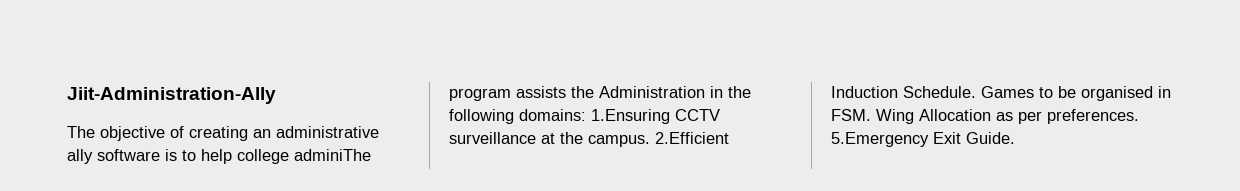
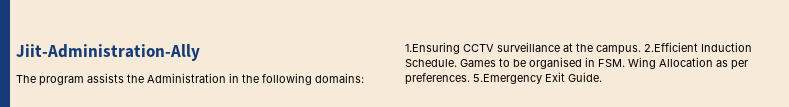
[100,126,379,141] [67,149,371,164] objective of creating an administrative ally software is to help college adminiThe -> (36, 79) none

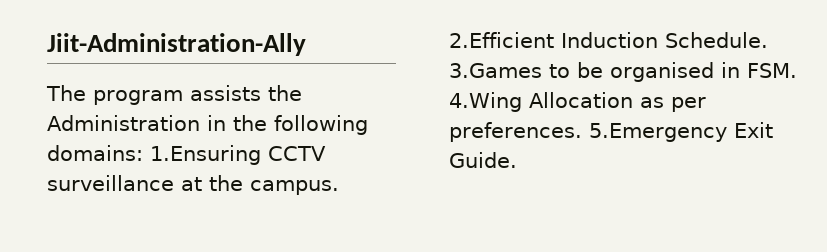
[460,59,496,67] Games -> [449,63,542,78] 3.Games
[628,57,656,69] Wing -> [449,92,522,112] 4.Wing

